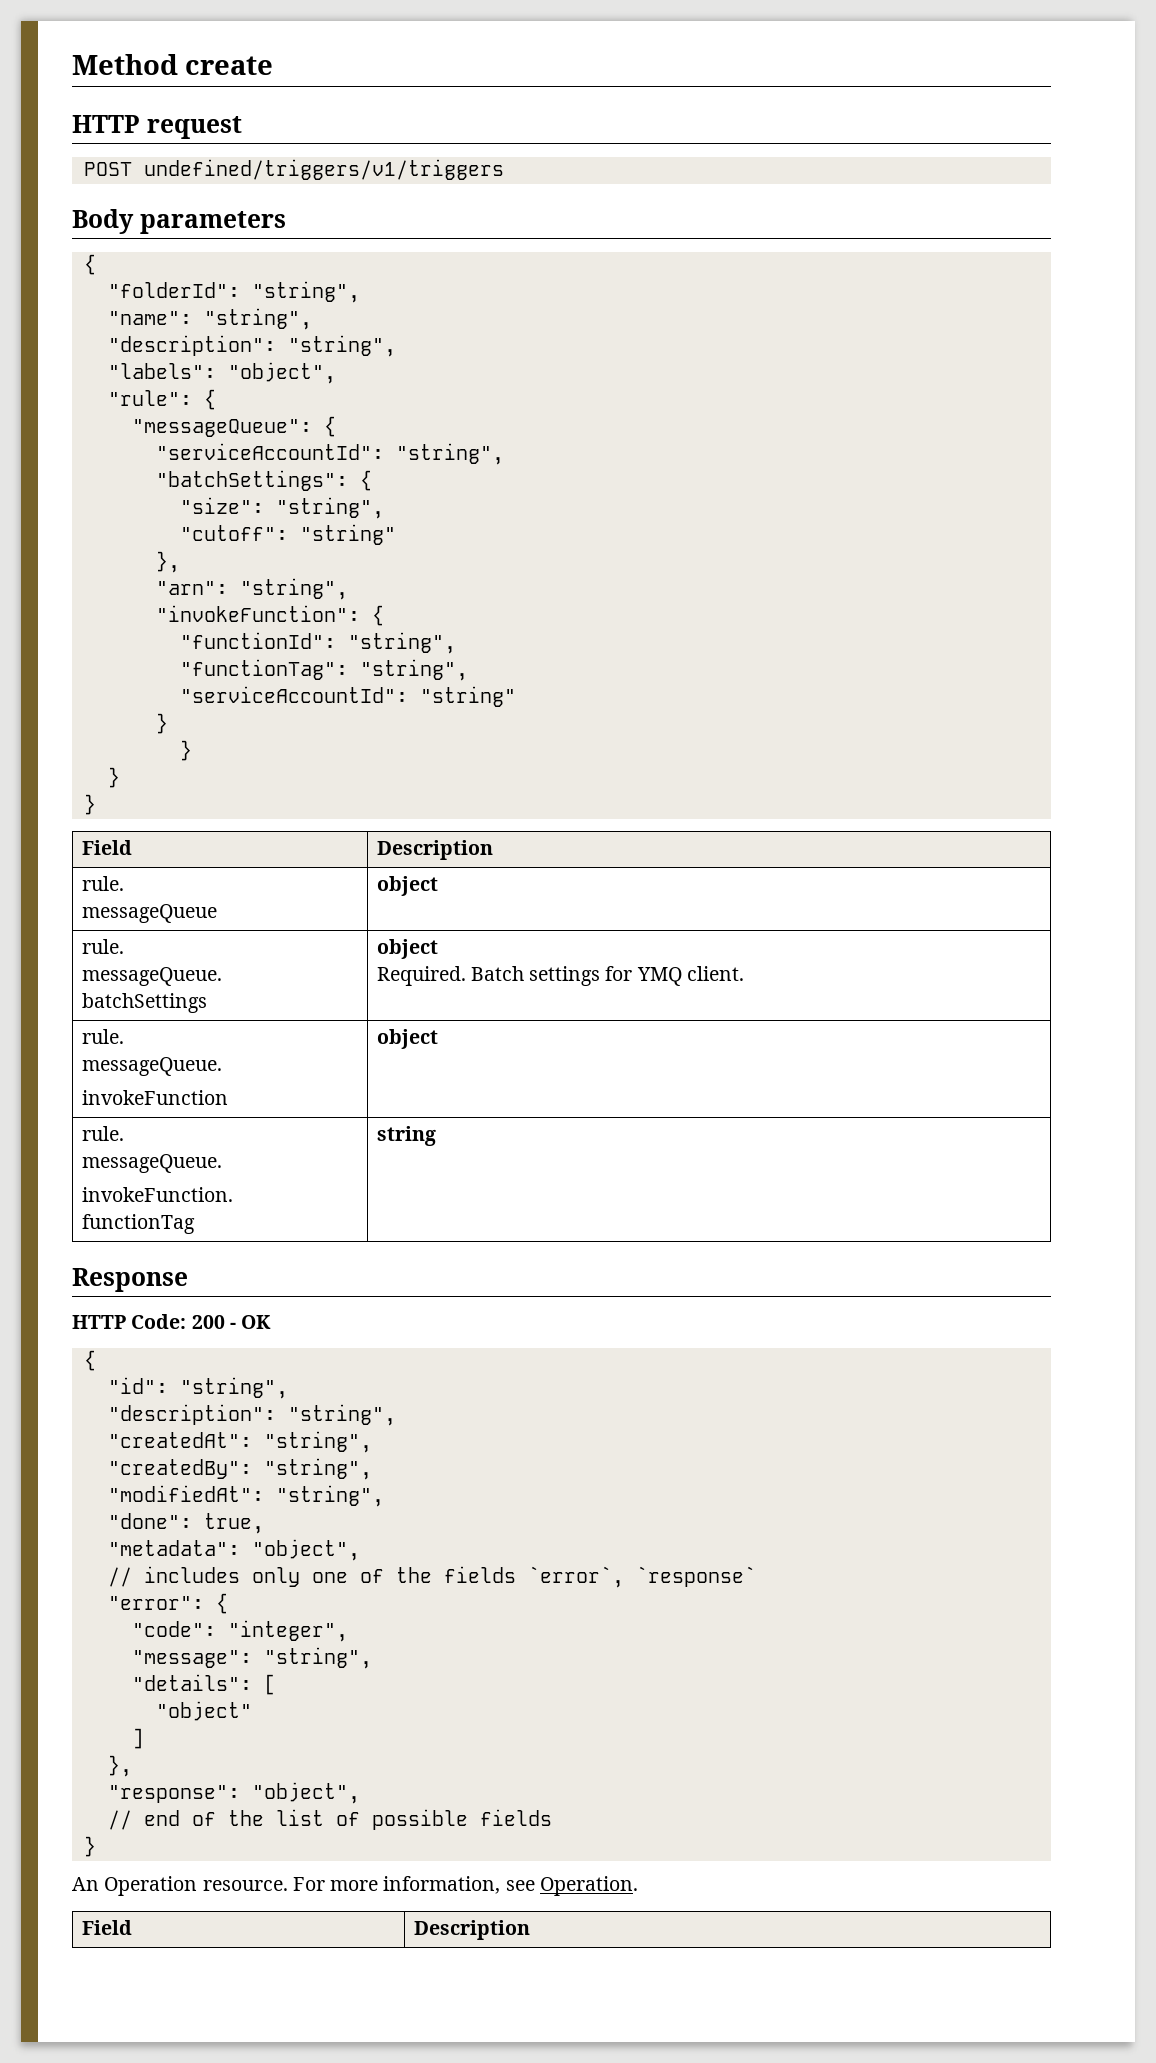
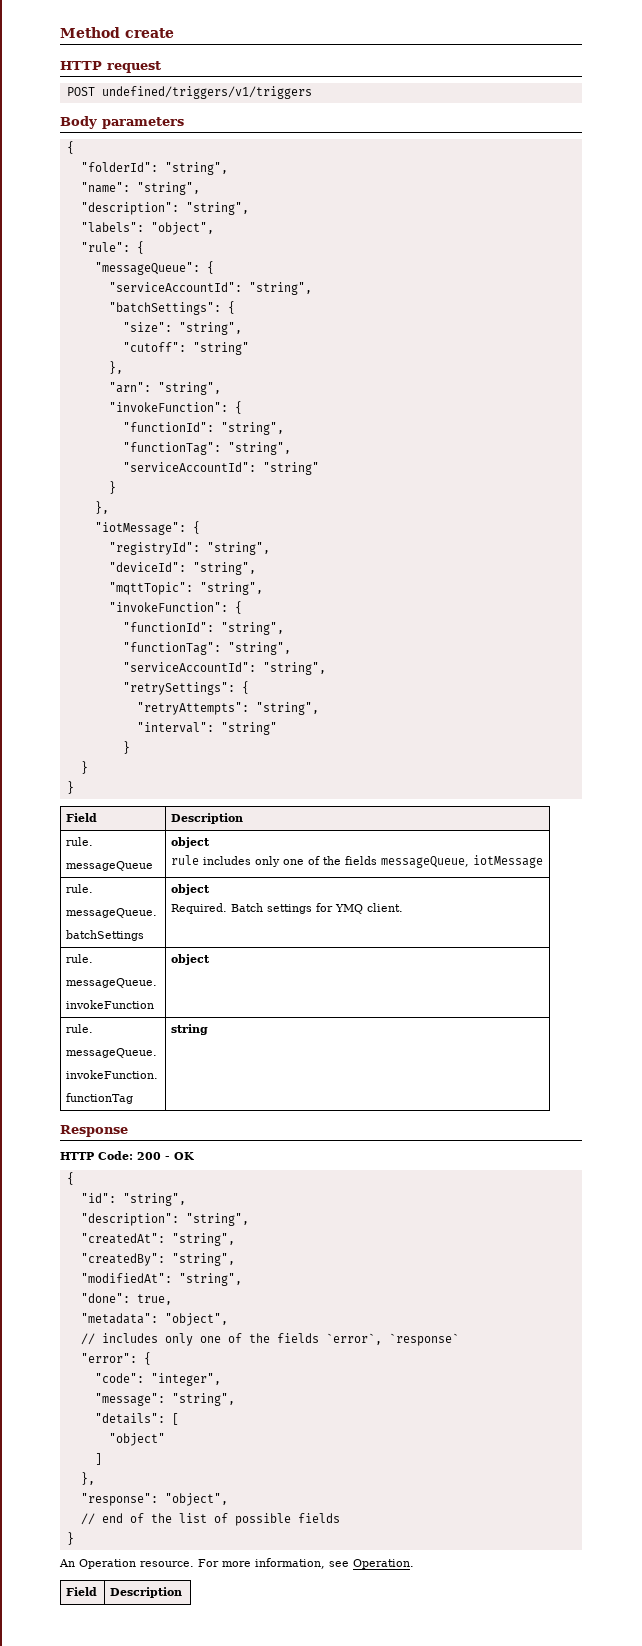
(168, 723) none -> [94,501,109,514] [94,521,200,535] [108,542,270,555] [108,562,256,575] [108,582,263,595] [108,601,242,614] [122,622,284,635] [122,642,291,655] [122,662,326,675] [122,681,249,695] [136,702,319,715] [136,722,277,735] // }, // "iotMessage": { // "registryId": "string", // "deviceId": "string", // "mqttTopic": "string", // "invokeFunction": { // "functionId": "string", // "functionTag": "string", // "serviceAccountId": "string", // "retrySettings": { // "retryAttempts": "string", // "interval": "string"
(438, 886) none -> [171,855,544,868] // rule includes only one of the fields messageQueue, iotMessage

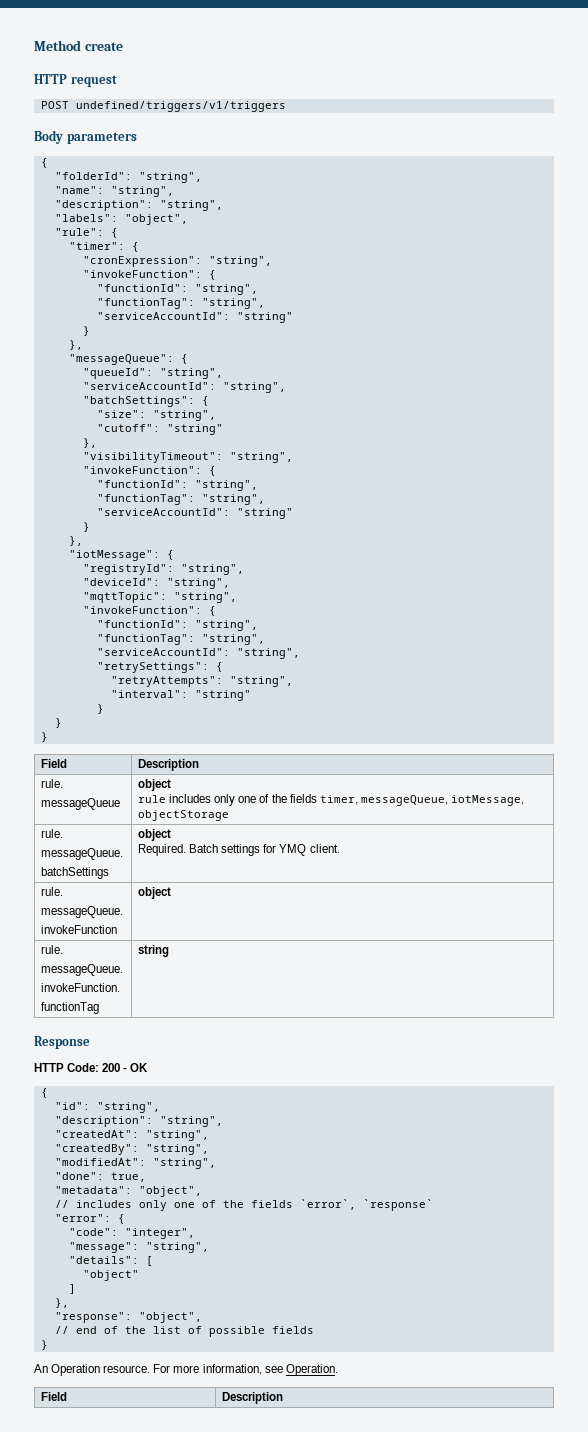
(144, 247) none -> [68,242,139,252] [82,256,272,267] [82,270,216,280] [96,284,258,295] [96,298,265,309] [96,312,293,323] [82,326,90,336] [68,340,83,350] // "timer": { // "cronExpression": "string", // "invokeFunction": { // "functionId": "string", // "functionTag": "string", // "serviceAccountId": "string" // } // },
(214, 267) none -> [82,368,223,379] // "queueId": "string",
[108,382,151,393] "arn": -> [82,452,223,463] "visibilityTimeout":
[381,855,544,868] messageQueue, iotMessage -> [319,795,524,806] [138,810,230,821] timer, messageQueue, iotMessage, objectStorage

